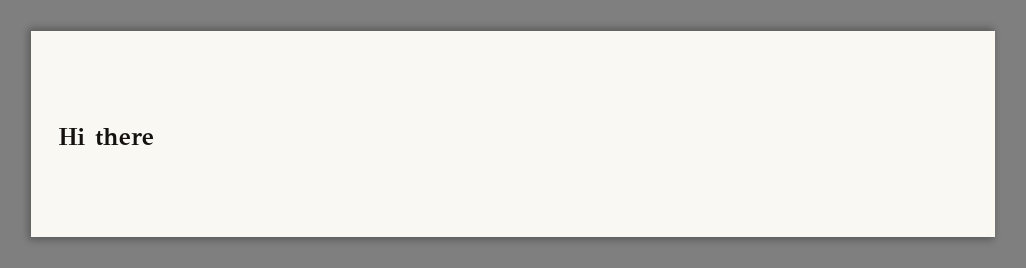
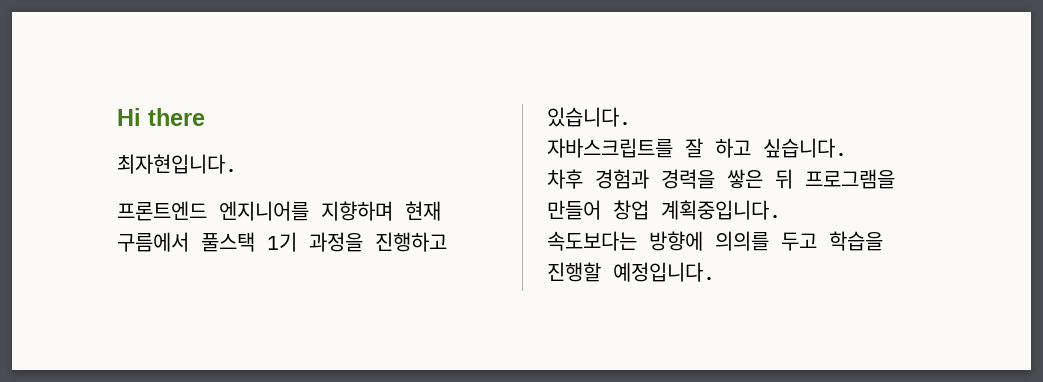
(154, 137) none -> [117,154,237,174] [117,201,441,221] [117,232,447,252] [547,107,631,127] [547,138,847,158] [547,169,895,189] [547,200,781,220] [547,231,883,251] [547,262,715,282] // 최자현입니다. // 프론트엔드 엔지니어를 지향하며 현재 구름에서 풀스택 1기 과정을 진행하고 있습니다. // 자바스크립트를 잘 하고 싶습니다. // 차후 경험과 경력을 쌓은 뒤 프로그램을 만들어 창업 계획중입니다. // 속도보다는 방향에 의의를 두고 학습을 진행할 예정입니다.

